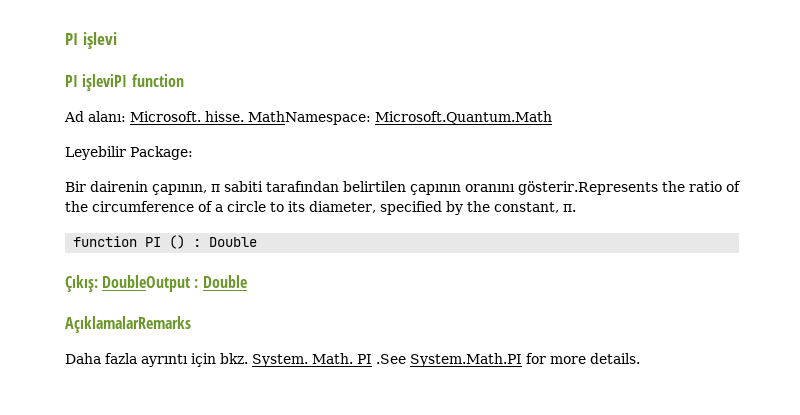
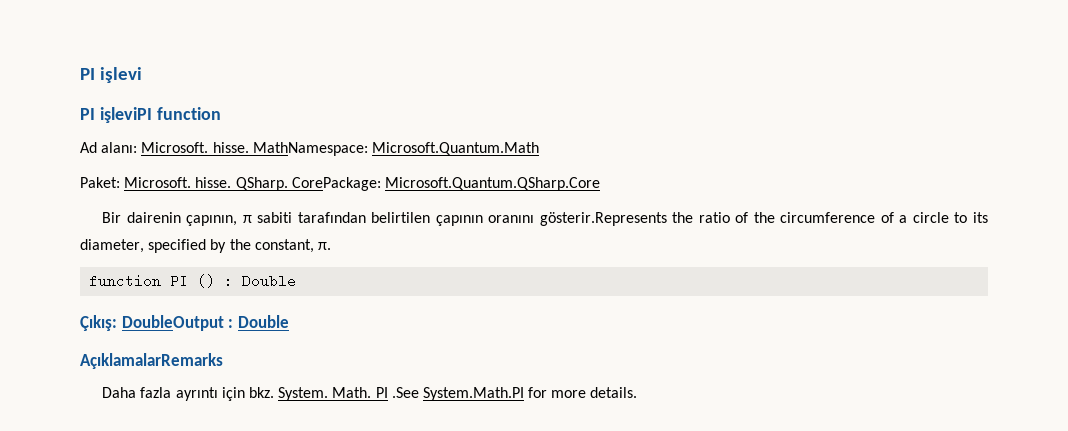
[65,146,193,160] Leyebilir Package: -> [80,177,600,191] Paket: Microsoft. hisse. QSharp. CorePackage: Microsoft.Quantum.QSharp.Core

